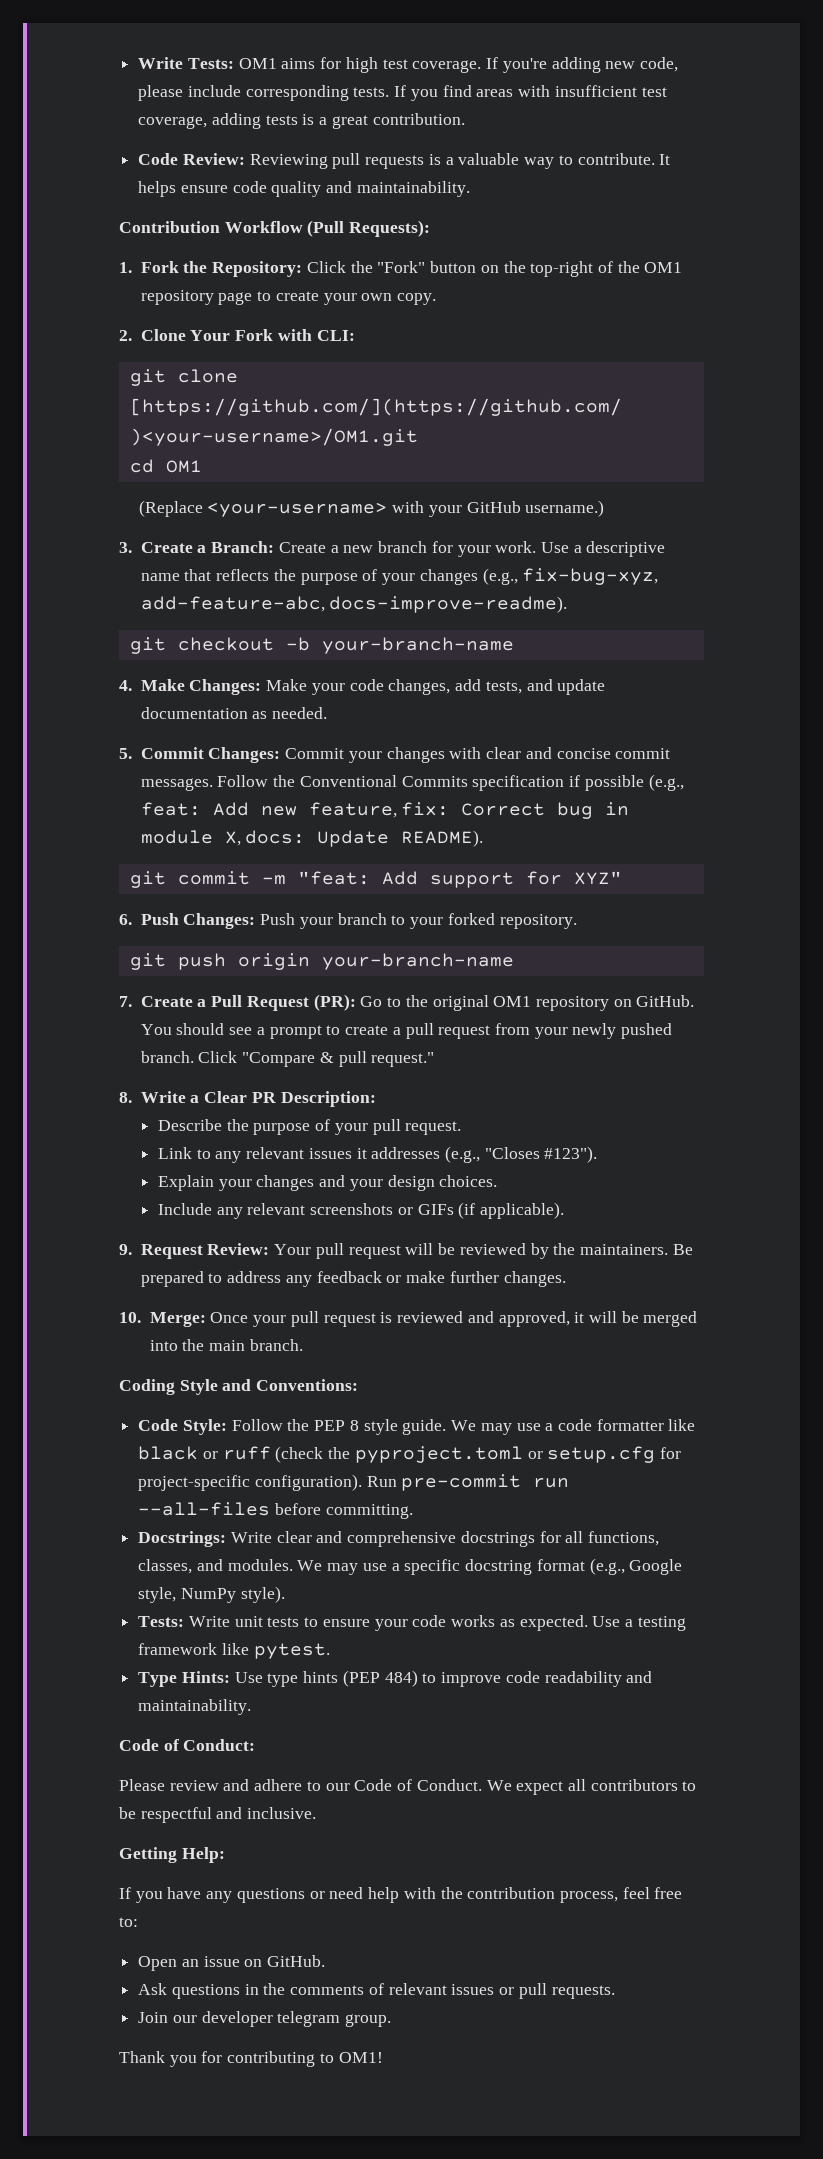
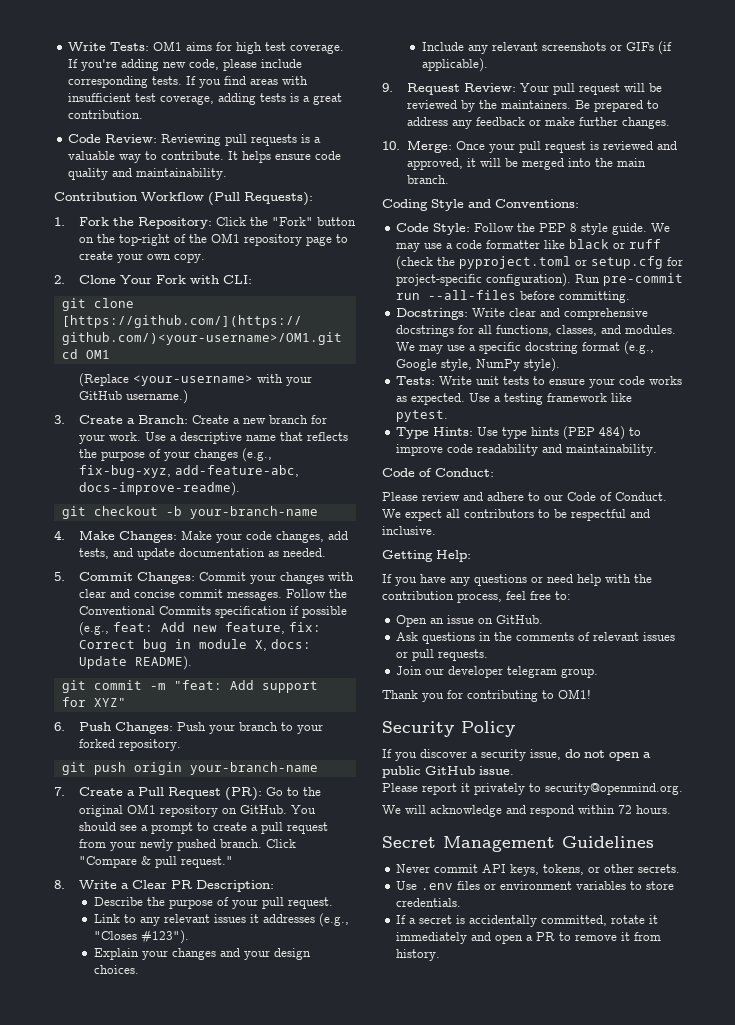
(383, 2057) none -> [382,721,515,737] [382,749,651,761] [382,766,514,778] [382,783,683,795] [382,805,671,817] [382,836,654,852] [396,864,681,876] [396,881,675,890] [396,898,462,907] [396,915,659,927] [396,932,662,944] [396,949,441,961] // Security Policy // If you discover a security issue, do not open a public GitHub issue. // Please report it privately to security@openmind.org. // We will acknowledge and respond within 72 hours. // Secret Management Guidelines // Never commit API keys, tokens, or other secrets. // Use .env files or environment variables to store credentials. // If a secret is accidentally committed, rotate it immediately and open a PR to remove it from history.

